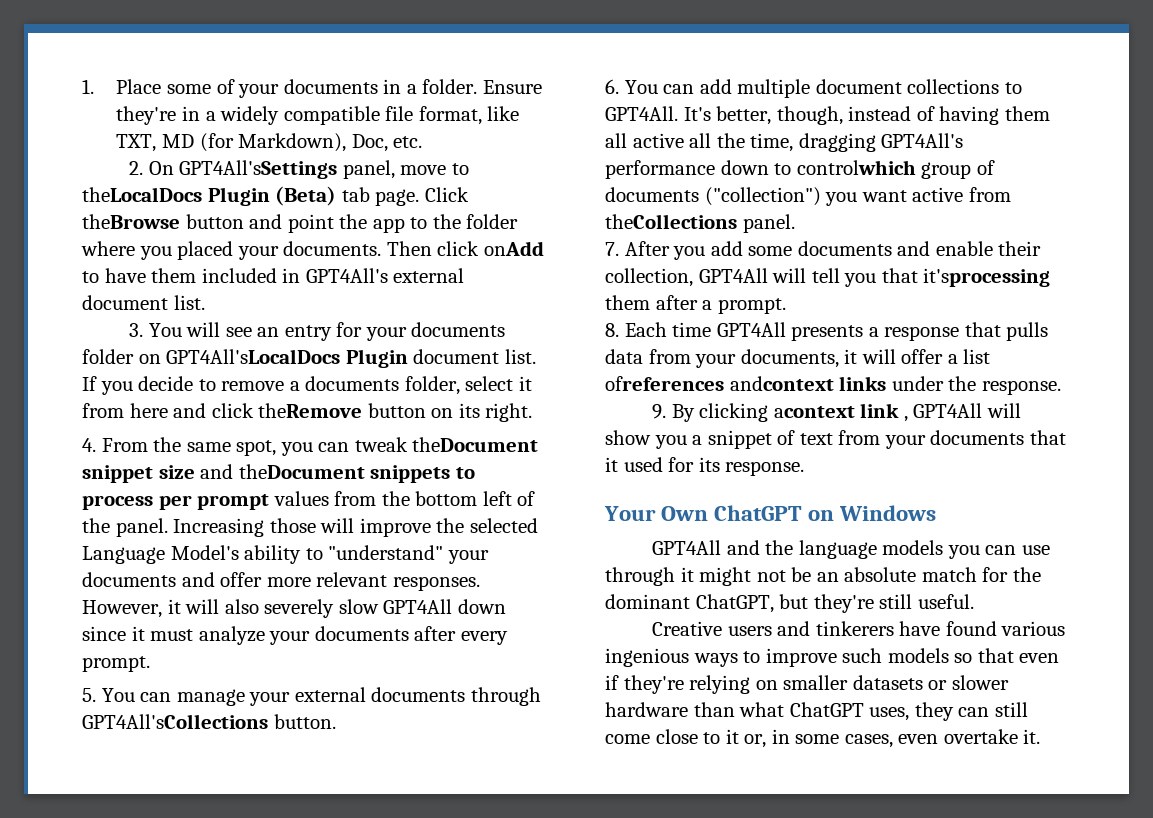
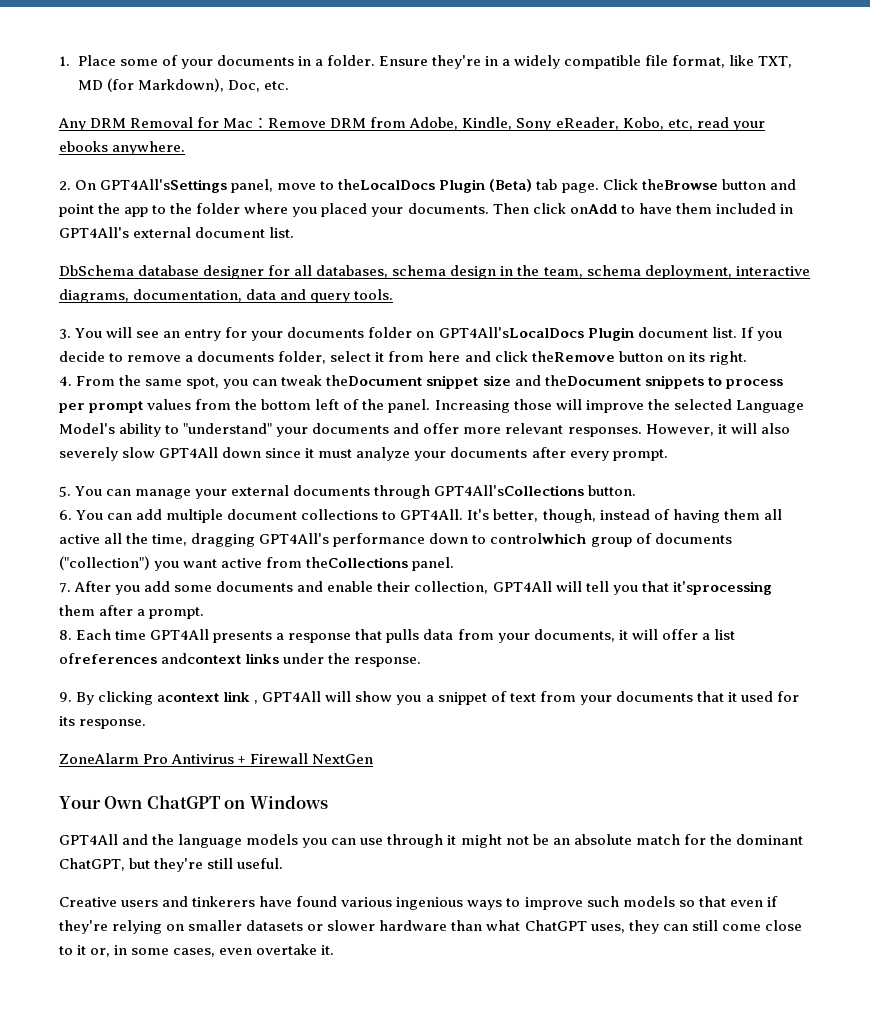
(423, 142) none -> [58,117,765,131] [59,141,186,155] // Any DRM Removal for Mac：Remove DRM from Adobe, Kindle, Sony eReader, Kobo, etc, read your ebooks anywhere.
(205, 302) none -> [59,265,810,279] [59,289,394,303] // DbSchema database designer for all databases, schema design in the team, schema deployment, interactive diagrams, documentation, data and query tools.
(805, 468) none -> [59,753,374,764] // ZoneAlarm Pro Antivirus + Firewall NextGen

